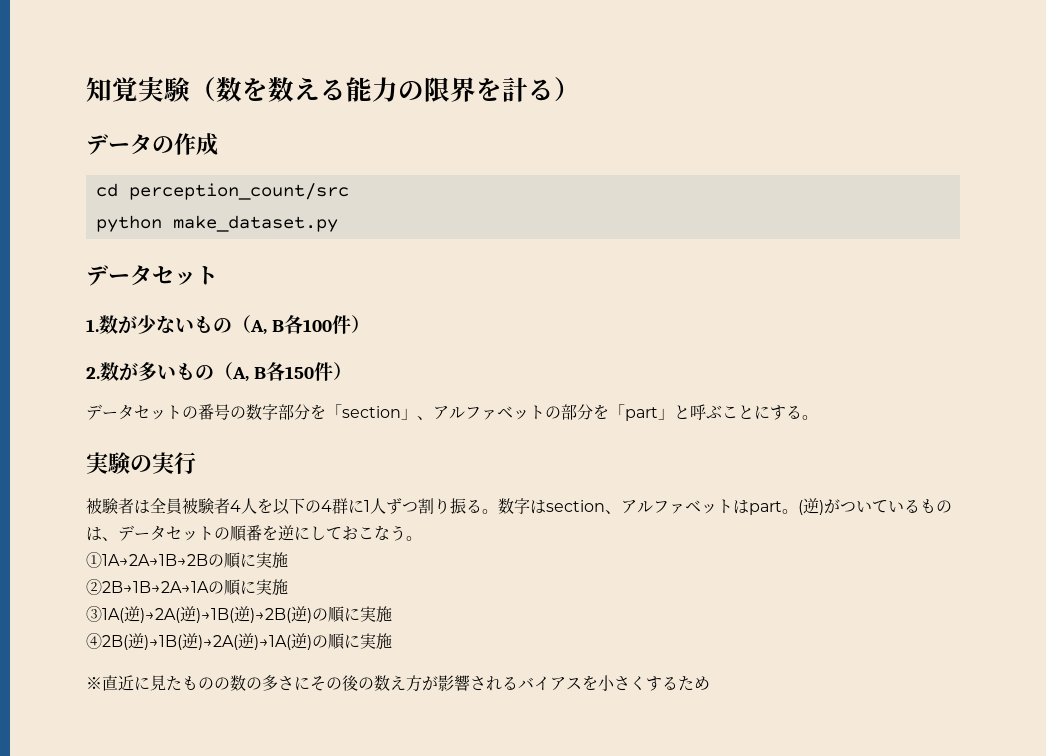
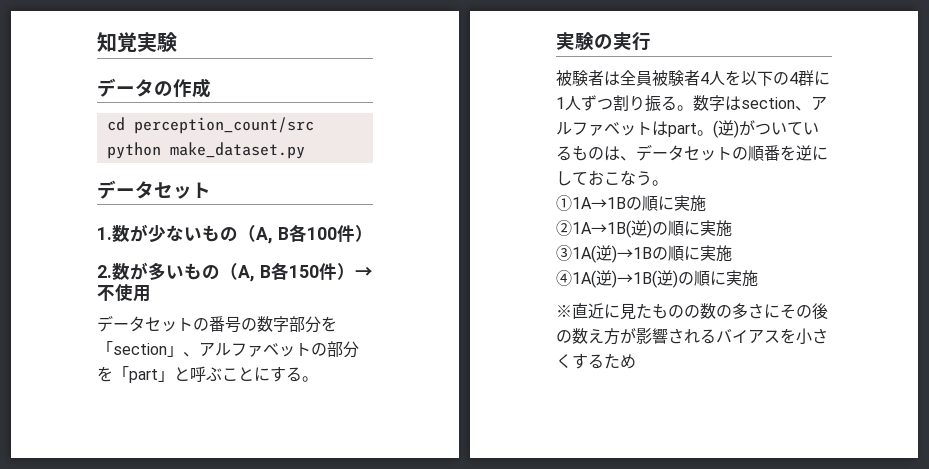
[190,77,580,102] （数を数える能力の限界を計る） -> (177, 42) none
(353, 371) none -> [354,267,373,278] [97,284,151,302] →不使用
[86,552,288,569] [86,579,209,595] ①1A→2A→1B→2Bの順に実施 // ②2B→1B→2A→1A -> [556,195,706,212] [556,220,652,238] ①1A→1Bの順に実施 // ②1A→1B(逆)
[140,606,392,623] [86,633,307,650] )→2A(逆)→1B(逆)→2B(逆)の順に実施 // ④2B(逆)→1B(逆)→2A(逆)→1A(逆 -> [611,245,732,263] [556,270,673,288] )→1Bの順に実施 // ④1A(逆)→1B(逆

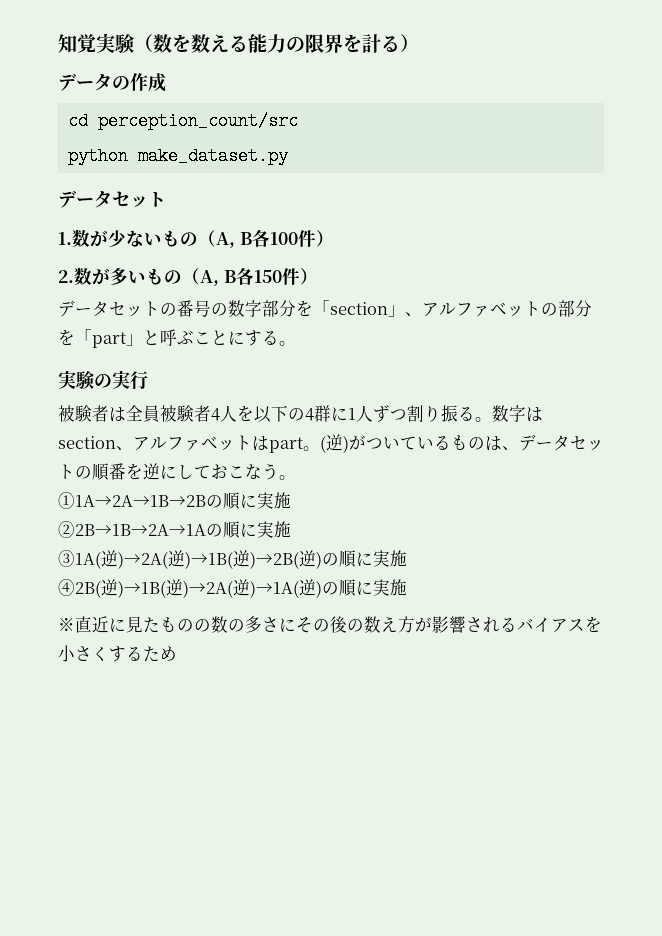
(177, 42) none -> [134,34,419,53] （数を数える能力の限界を計る）
[354,267,373,278] [97,284,151,302] →不使用 -> (318, 276) none
[556,195,706,212] [556,220,732,238] [556,245,732,263] [556,270,657,288] ①1A→1Bの順に実施 // ②1A→1B(逆)の順に実施 // ③1A(逆)→1Bの順に実施 // ④1A(逆)→1B( -> [58,492,291,510] [58,521,291,539] [58,550,407,569] [58,579,299,598] ①1A→2A→1B→2Bの順に実施 // ②2B→1B→2A→1Aの順に実施 // ③1A(逆)→2A(逆)→1B(逆)→2B(逆)の順に実施 // ④2B(逆)→1B(逆)→2A(逆)→1A(

